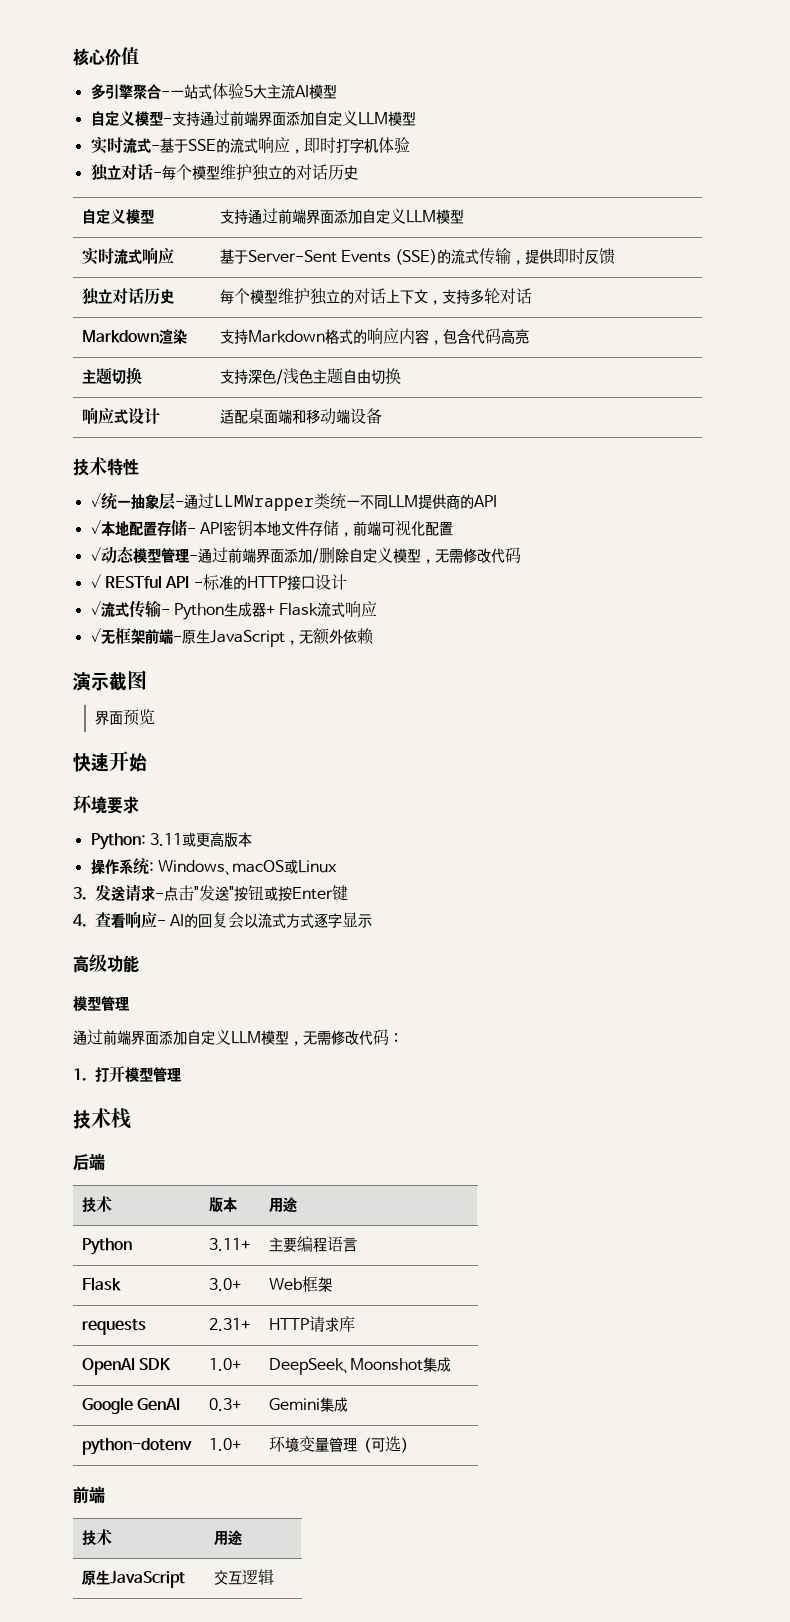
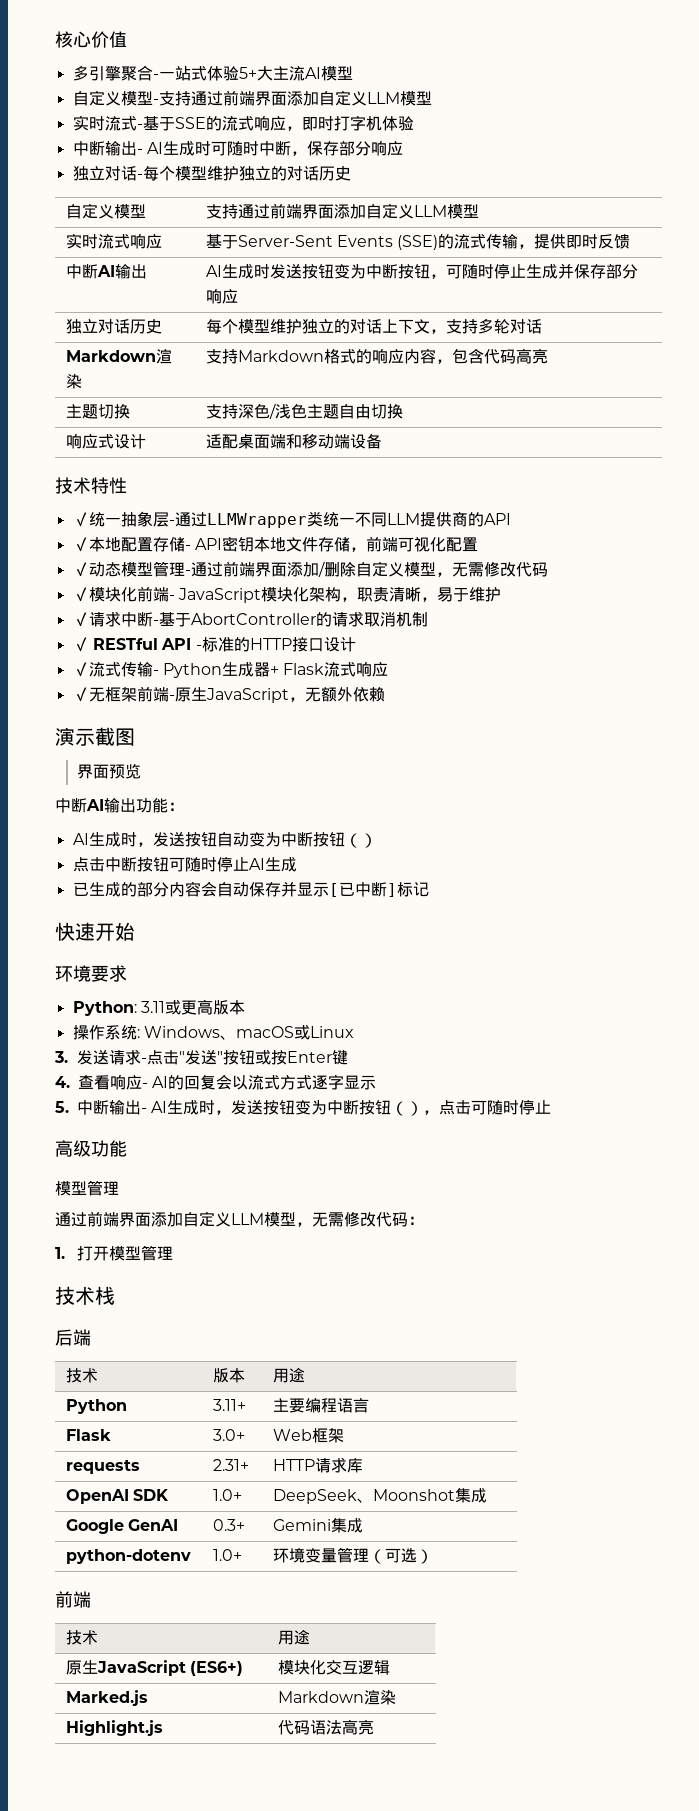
[243,85,253,97] 5 -> [238,67,257,79] 5+
(410, 145) none -> [72,140,403,156] // 中断输出- AI生成时可随时中断，保存部分响应
(616, 256) none -> [65,264,147,279] [205,263,638,279] [205,288,238,304] // 中断AI输出 | AI生成时发送按钮变为中断按钮，可随时停止生成并保存部分响应
(521, 555) none -> [72,586,501,603] [72,611,428,627] // ✓模块化前端- JavaScript模块化架构，职责清晰，易于维护 // ✓请求中断-基于AbortController的请求取消机制
(156, 717) none -> [55,798,184,813] [72,831,377,848] [72,856,297,872] [72,881,429,897] // 中断AI输出功能： // AI生成时，发送按钮自动变为中断按钮（） // 点击中断按钮可随时停止AI生成 // 已生成的部分内容会自动保存并显示[已中断]标记
(373, 921) none -> [55,1099,552,1116] // 5.中断输出- AI生成时，发送按钮变为中断按钮（），点击可随时停止
(185, 1579) | -> [190,1661,244,1676] [277,1660,326,1675] (ES6+) | 模块化
(274, 1577) none -> [65,1690,148,1706] [277,1690,396,1705] [65,1720,163,1736] [277,1719,374,1735] // Marked.js | Markdown渲染 // Highlight.js | 代码语法高亮

